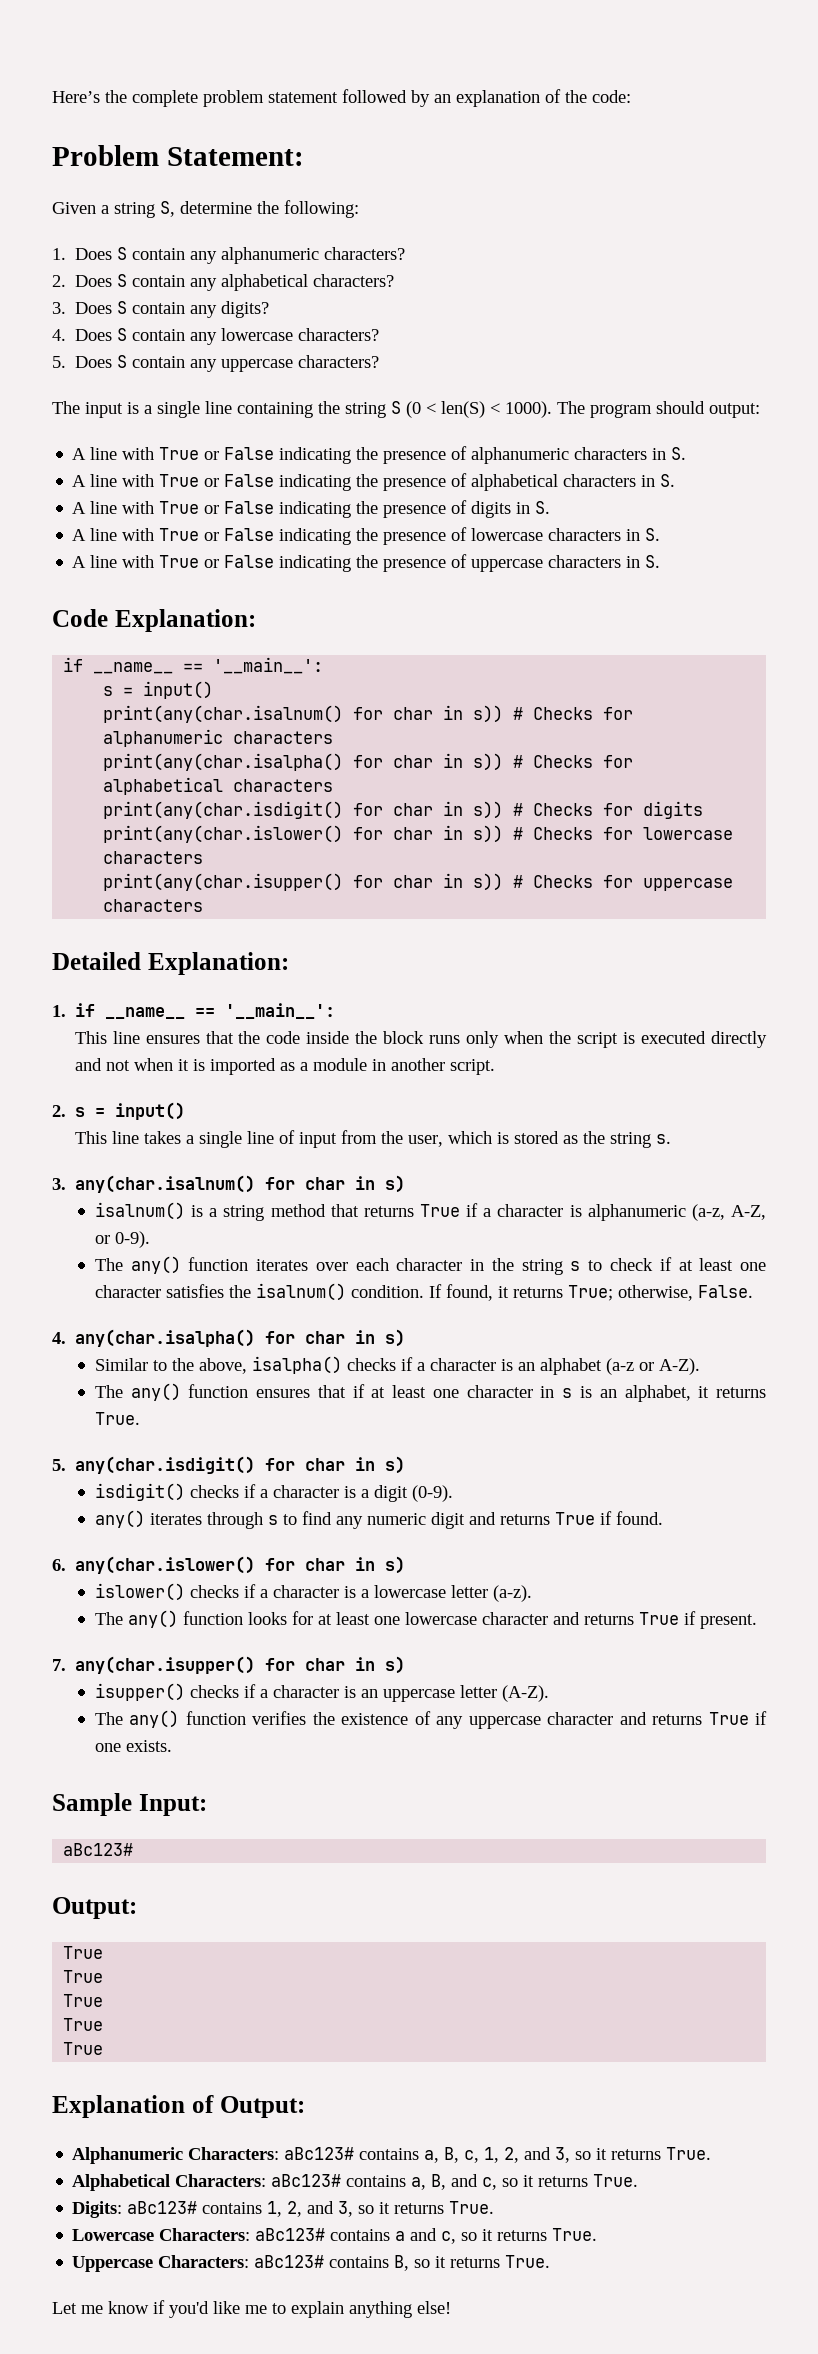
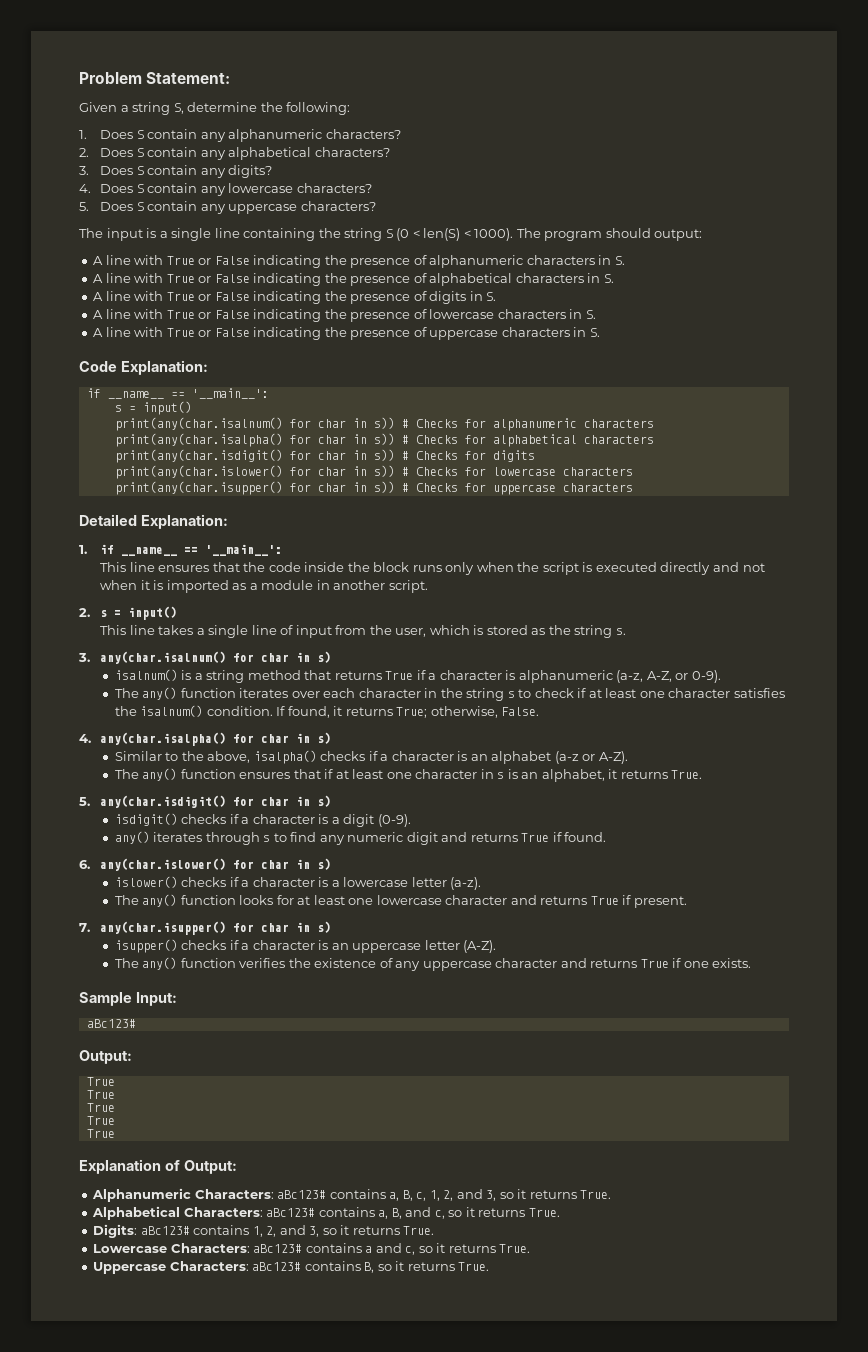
[52,89,631,107] Here’s the complete problem statement followed by an explanation of the code: // -> (79, 78) none
[52,2300,451,2318] // Let me know if you'd like me to explain anything else! -> (490, 1266) none

